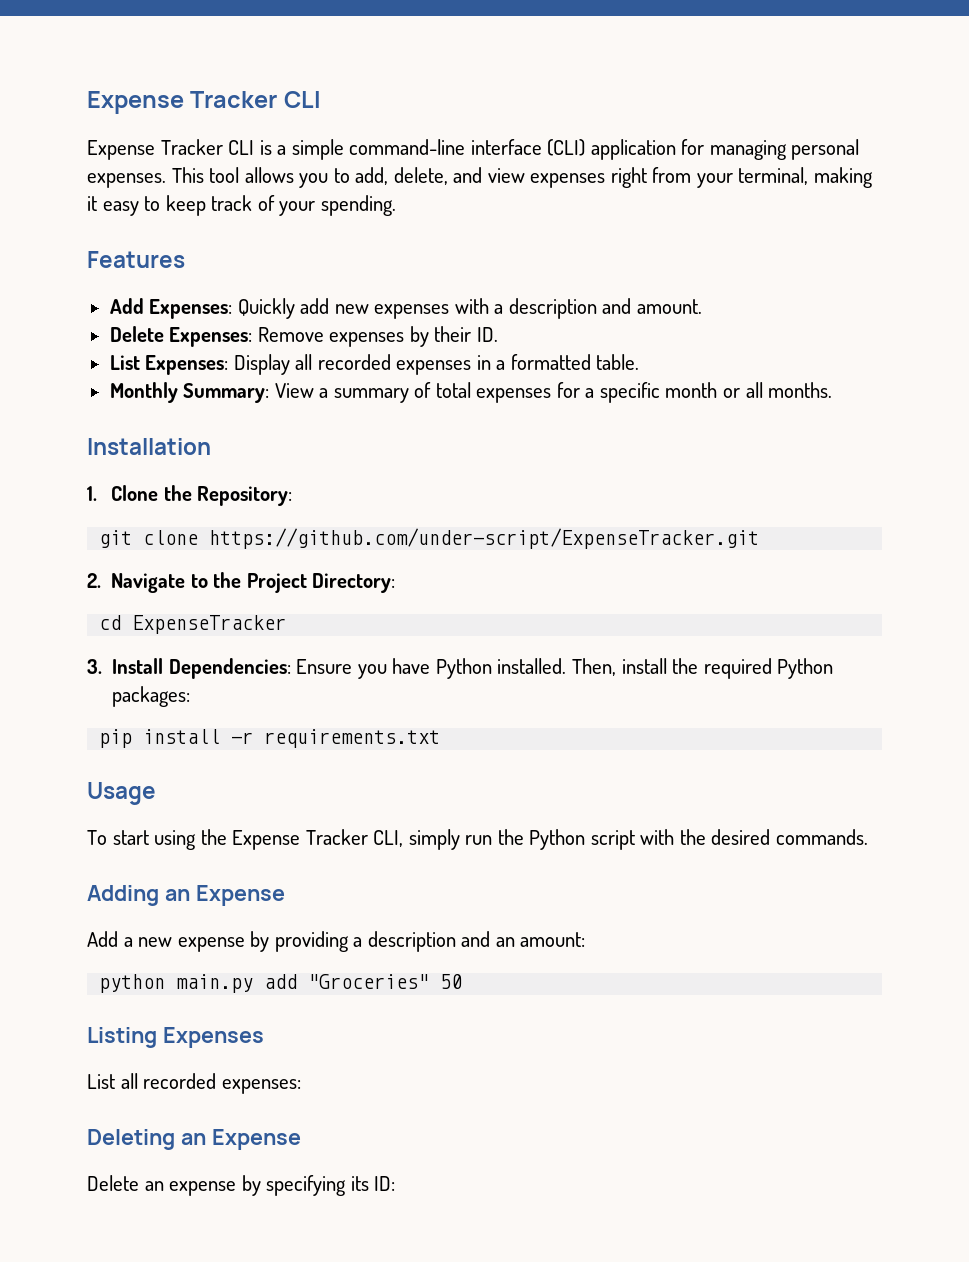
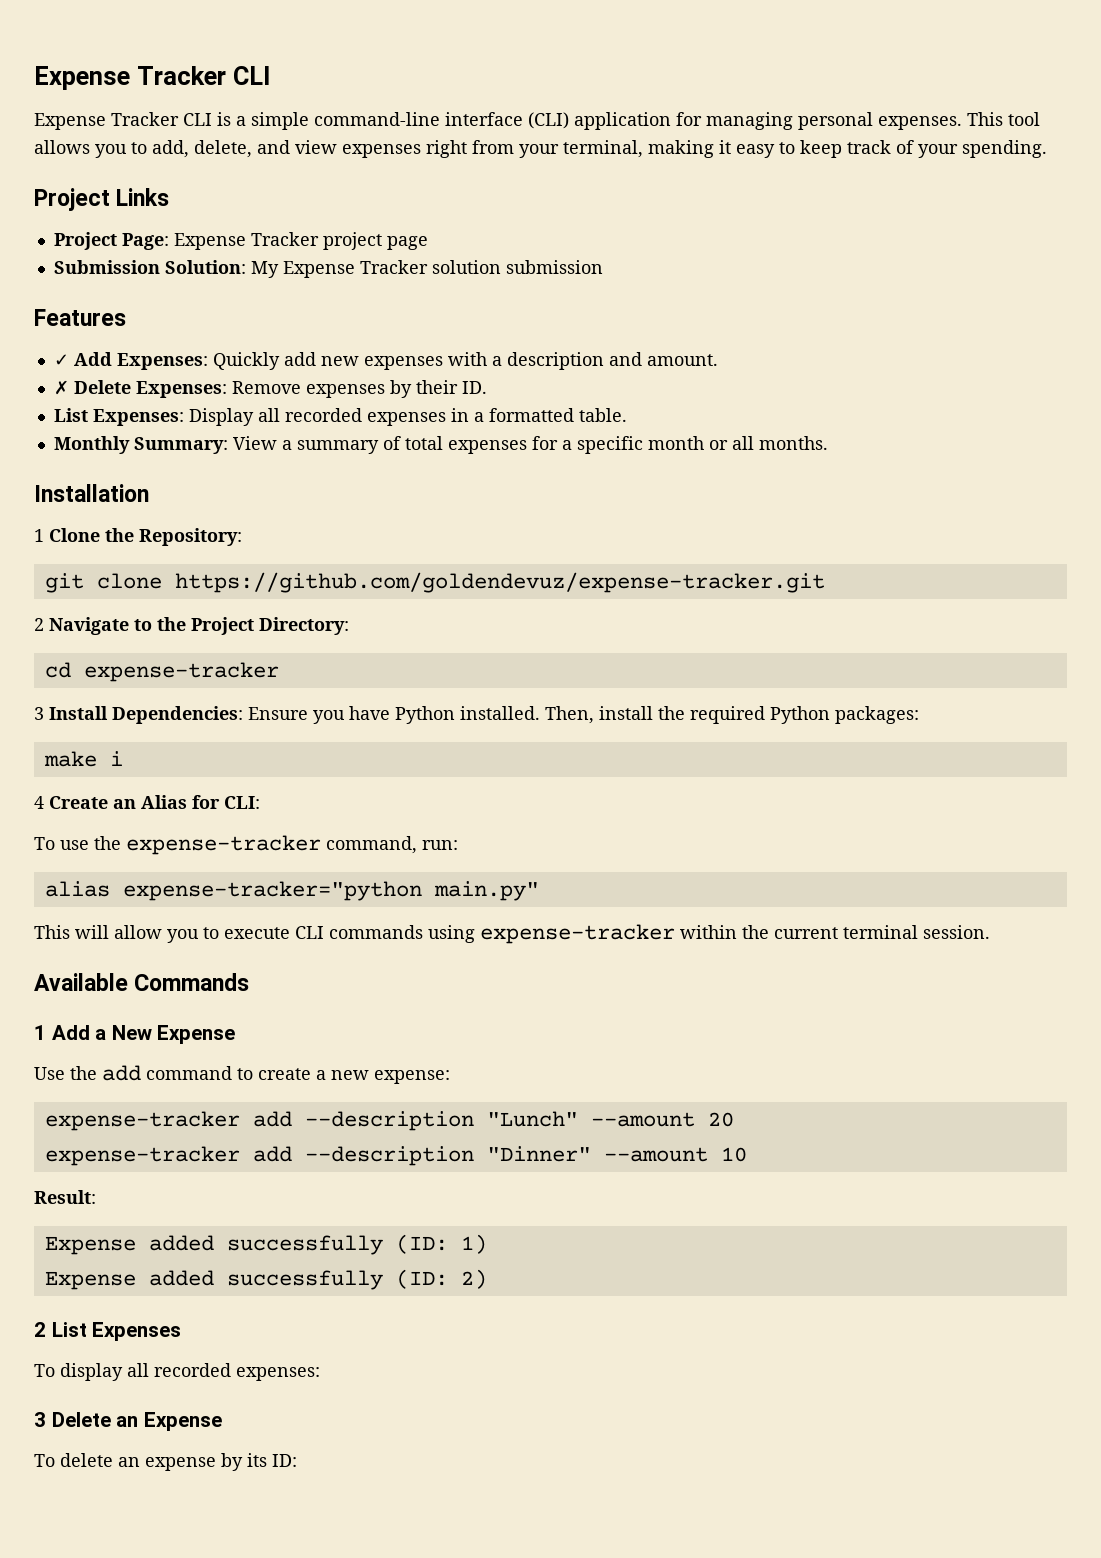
(396, 205) none -> [34,188,170,211] [53,232,428,250] [53,260,603,278] // Project Links // Project Page: Expense Tracker project page // Submission Solution: My Expense Tracker solution submission
(185, 259) none -> [53,354,69,366] ✓
(702, 306) none -> [53,380,69,395] ✗
[87,486,97,501] 1. -> [34,529,44,542] 1
[209,528,760,549] [87,573,101,588] https://github.com/under-script/ExpenseTracker.git // 2. -> [174,572,825,593] [34,618,44,631] https://github.com/goldendevuz/expense-tracker.git // 2
[132,615,287,634] [87,659,102,674] ExpenseTracker // 3. -> [83,662,279,682] [34,707,44,720] expense-tracker // 3
[99,729,441,748] [87,782,156,805] [87,829,868,850] [87,885,285,906] [87,931,586,952] [99,974,463,993] [87,1027,157,1048] pip install -r requirements.txt // Usage // To start using the Expense Tracker CLI, simply run the Python script with the desired commands. // Adding an Expense // Add a new expense by providing a description and an amount: // python main.py add "Groceries" 50 // Listing -> [43,751,123,767] [34,795,260,809] [34,835,458,855] [44,881,539,901] [34,924,990,944] [34,973,250,991] [34,1025,236,1044] [34,1065,450,1084] [44,1111,734,1131] [44,1146,747,1166] [34,1190,96,1204] [44,1234,487,1255] [44,1269,487,1290] [34,1322,87,1337] make i // 4 Create an Alias for CLI: // To use the expense-tracker command, run: // alias expense-tracker="python main.py" // This will allow you to execute CLI commands using expense-tracker within the current terminal session. // Available Commands // 1 Add a New Expense // Use the add command to create a new expense: // expense-tracker add --description "Lunch" --amount 20 // expense-tracker add --description "Dinner" --amount 10 // Result: // Expense added successfully (ID: 1) // Expense added successfully (ID: 2) // 2 List
[87,1074,115,1089] List -> [34,1363,123,1381] To display
[87,1129,301,1150] [87,1175,139,1191] Deleting an Expense // Delete -> [34,1412,222,1431] [34,1453,113,1467] 3 Delete an Expense // To delete
[266,1175,347,1196] specifying -> (243, 1462) none

